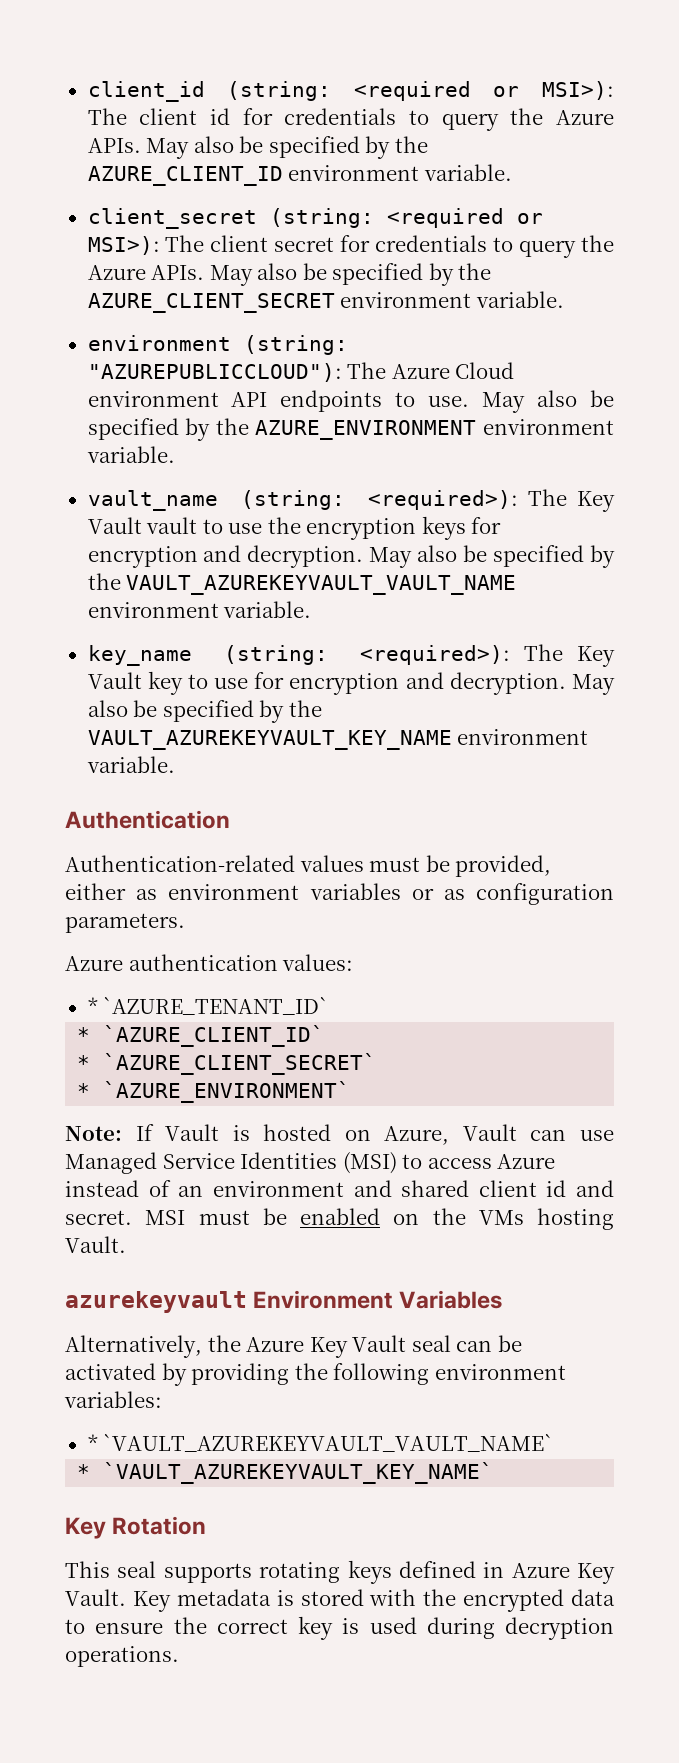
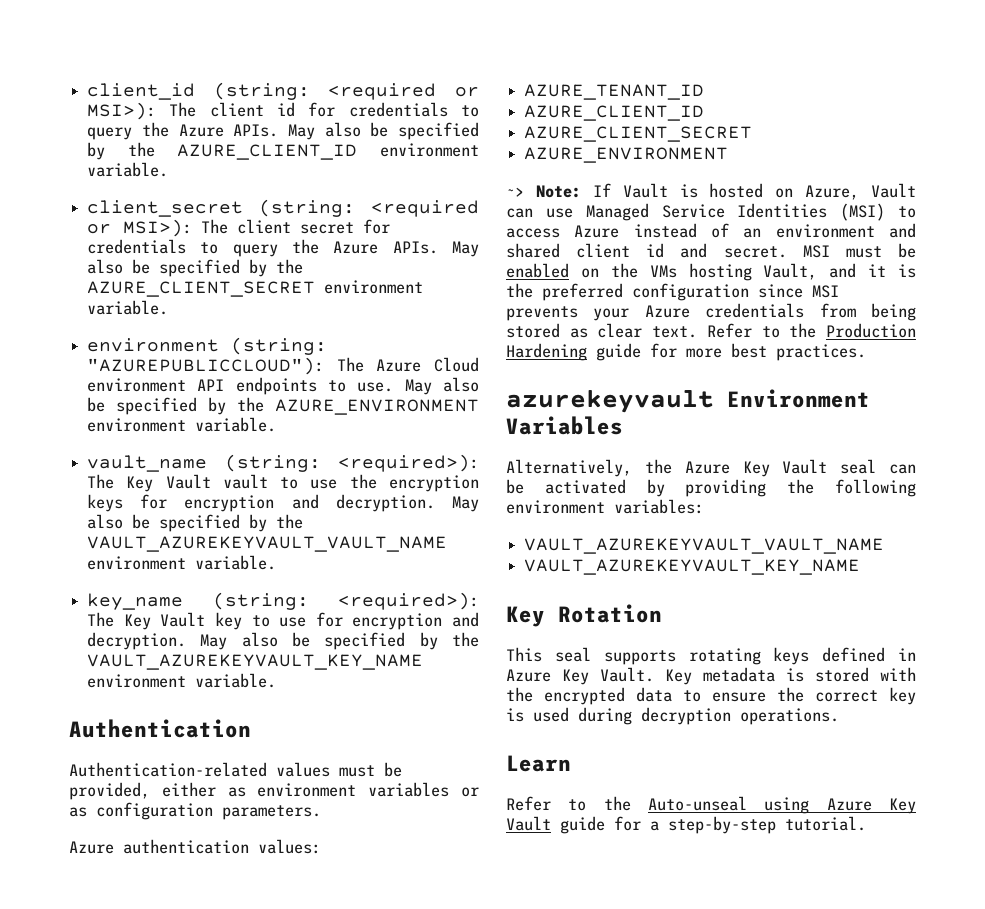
[87,997,329,1015] [77,1025,325,1047] [77,1053,377,1075] [77,1081,351,1103] * `AZURE_TENANT_ID` // * `AZURE_CLIENT_ID` // * `AZURE_CLIENT_SECRET` // * `AZURE_ENVIRONMENT` // -> [524,84,705,100] [524,105,705,121] [524,126,753,142] [524,147,729,163] [506,187,524,197] AZURE_TENANT_ID // AZURE_CLIENT_ID // AZURE_CLIENT_SECRET // AZURE_ENVIRONMENT // ~>
[65,1236,126,1253] Vault. -> [763,263,916,280] [506,283,839,301] [506,303,916,321] [506,323,916,338] [506,343,866,361] Vault, and it is the preferred configuration since MSI prevents your Azure credentials from being stored as clear text. Refer to the Production Hardening guide for more best practices.
[87,1434,554,1452] [77,1462,494,1484] * `VAULT_AZUREKEYVAULT_VAULT_NAME` // * `VAULT_AZUREKEYVAULT_KEY_NAME` -> [524,538,885,554] [524,559,861,575] VAULT_AZUREKEYVAULT_VAULT_NAME // VAULT_AZUREKEYVAULT_KEY_NAME
(179, 1656) none -> [506,755,571,772] [506,796,916,814] [506,816,866,834] // Learn // Refer to the Auto-unseal using Azure Key Vault guide for a step-by-step tutorial.

